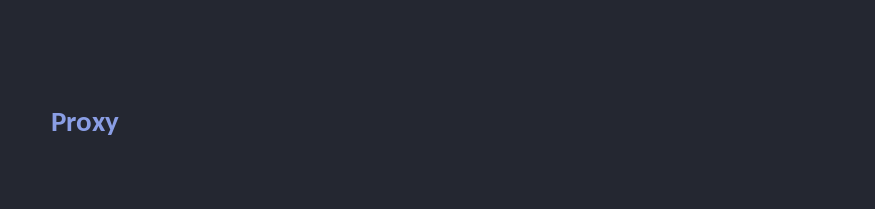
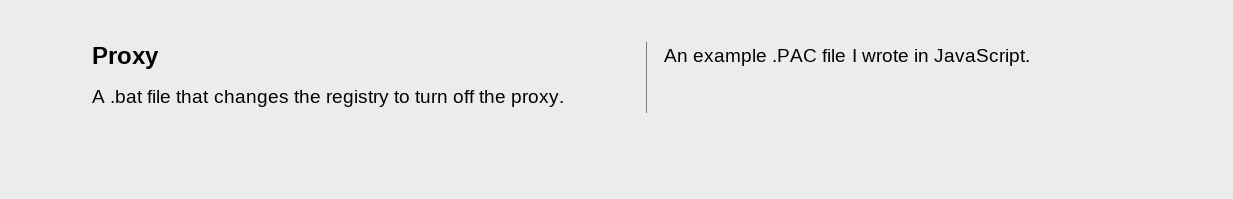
(119, 124) none -> [92,90,565,107] [664,49,1030,66] // A .bat file that changes the registry to turn off the proxy. // An example .PAC file I wrote in JavaScript.

